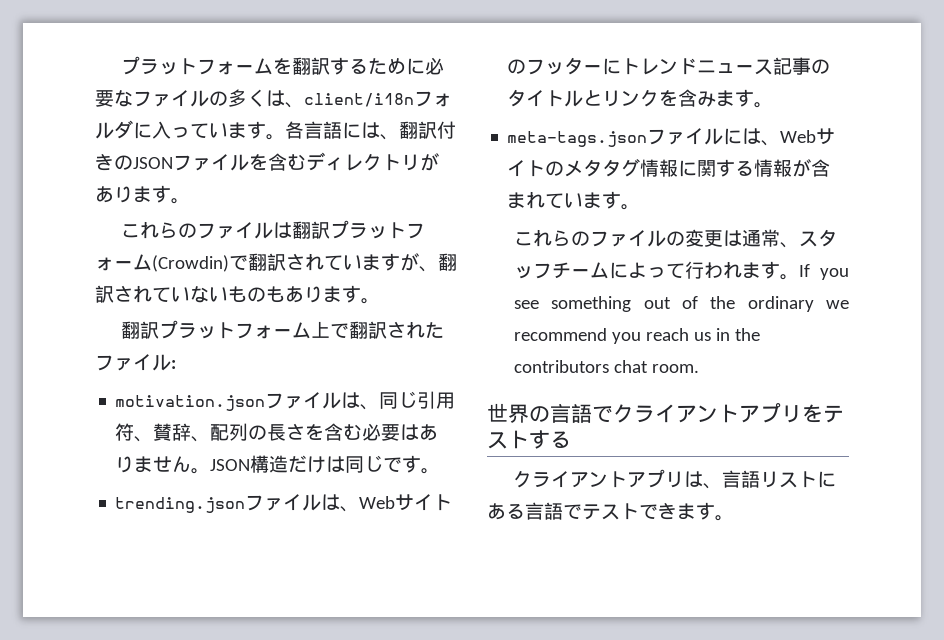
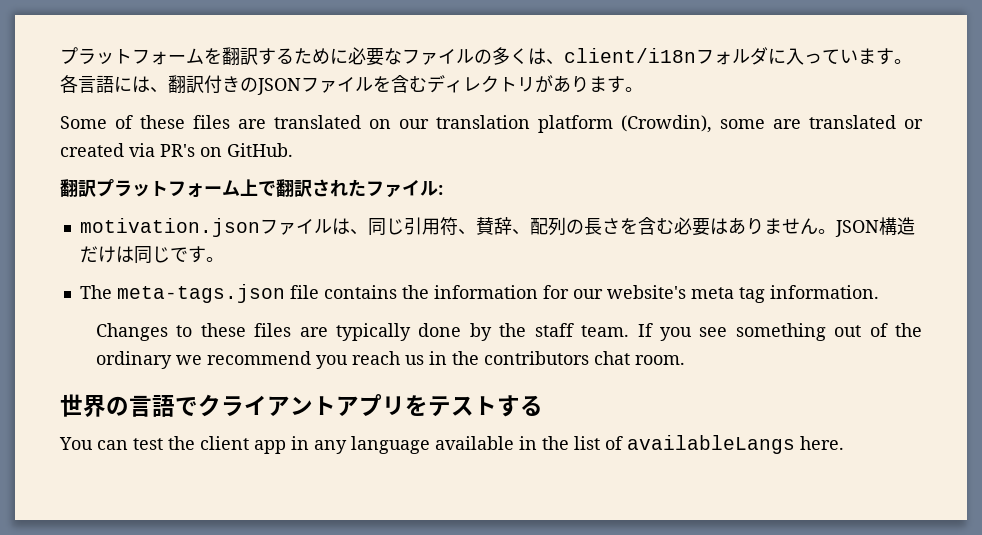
[121,220,426,239] [95,253,457,272] [95,285,380,304] これらのファイルは翻訳プラットフォーム(Crowdin)で翻訳されていますが、翻訳されていないものもあります。 -> [60,115,923,133] [60,143,293,157] Some of these files are translated on our translation platform (Crowdin), some are translated or created via PR's on GitHub.
[115,494,453,513] [507,57,831,75] [507,89,774,108] [507,128,836,147] [507,159,831,177] [507,191,641,210] [514,229,838,248] [514,261,800,280] trending.jsonファイルは、Webサイトのフッターにトレンドニュース記事のタイトルとリンクを含みます。 // meta-tags.jsonファイルには、Webサイトのメタタグ情報に関する情報が含まれています。 // これらのファイルの変更は通常、スタッフチームによって行われます。 -> [79,284,879,303] [95,323,630,341] The meta-tags.json file contains the information for our website's meta tag information. // Changes to these files are typically done by the staff team.
[513,469,837,489] [487,502,734,521] クライアントアプリは、言語リストにある言語でテストできます。 -> [59,435,844,454] You can test the client app in any language available in the list of availableLangs here.

